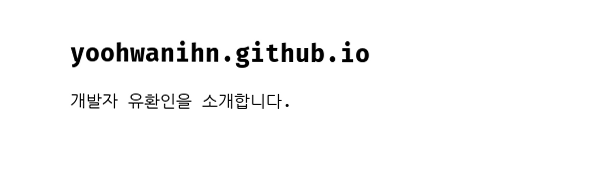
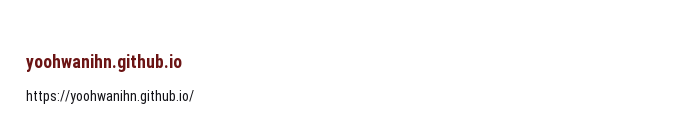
[69,93,292,109] 개발자 유환인을 소개합니다. -> [26,90,194,104] https://yoohwanihn.github.io/

